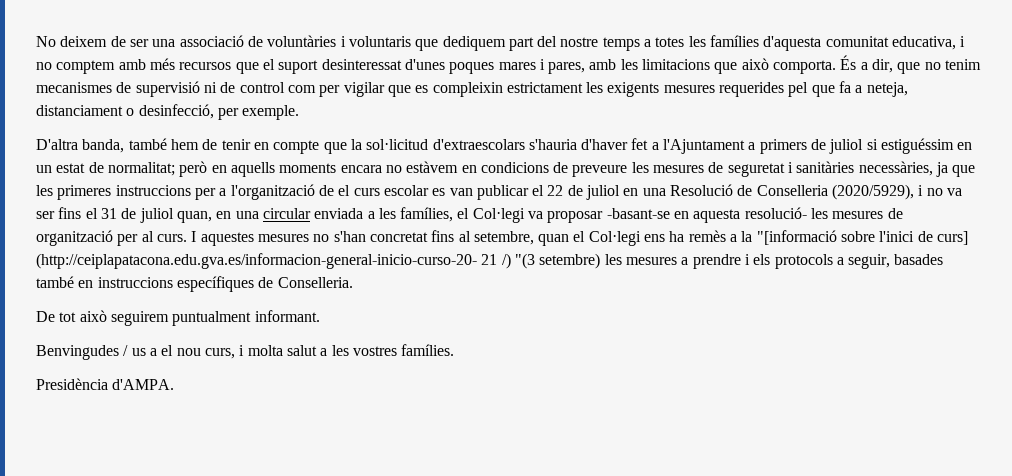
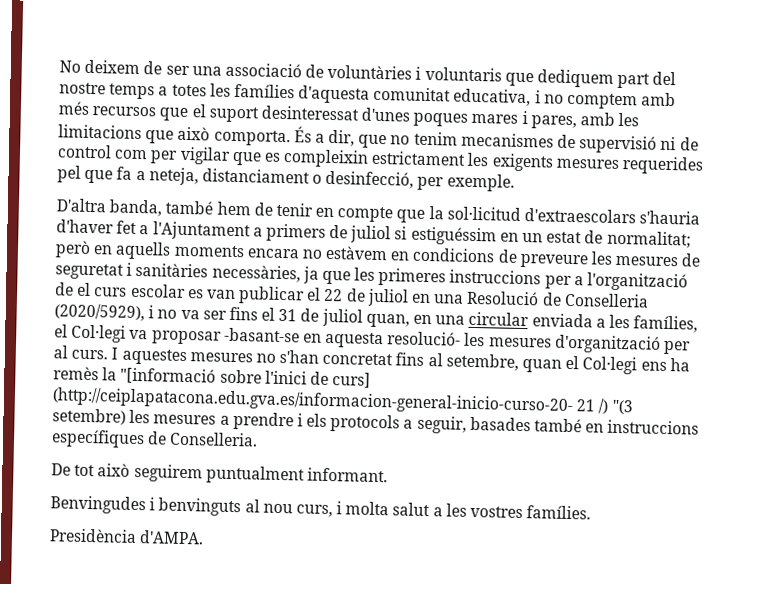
[887,208,903,219] [36,230,113,246] de organització -> [553,334,661,354] d'organització
[730,234,738,242] a -> (99, 373) none
[123,345,174,356] / us a el -> [149,497,260,517] i benvinguts al

